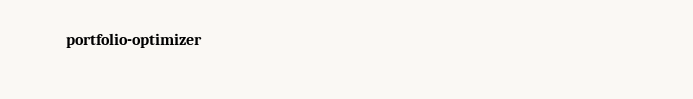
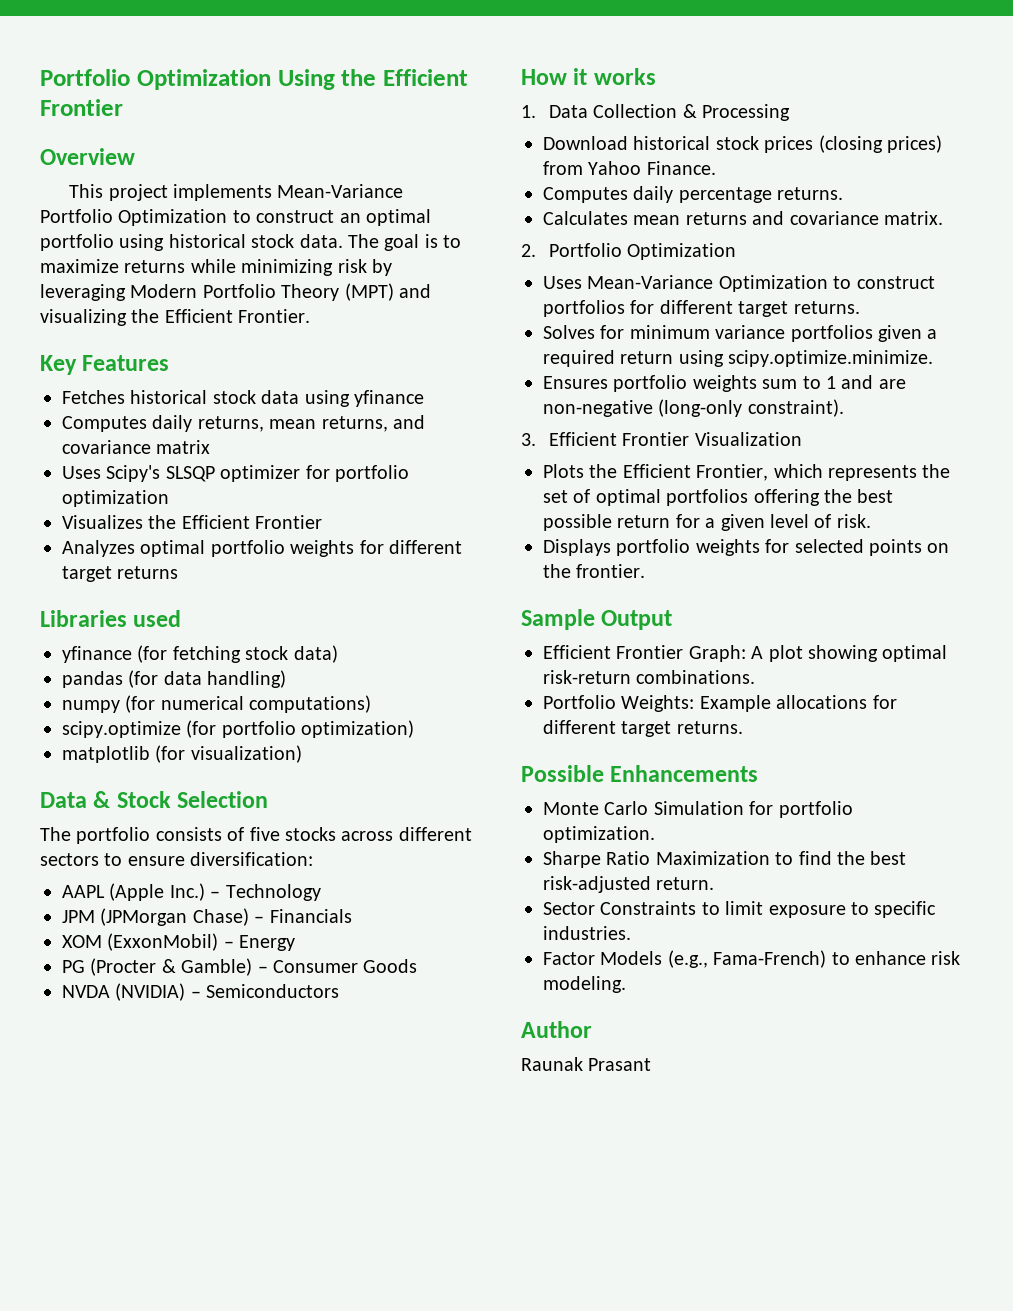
[66,33,202,48] portfolio-optimizer -> [40,69,468,90] [40,99,123,116] [40,148,135,165] [69,184,404,201] [40,209,431,226] [40,234,462,251] [40,259,392,276] [40,283,431,301] [40,309,311,326] [40,355,170,375] [62,390,424,407] [62,415,425,432] [62,440,211,454] [62,465,409,482] [62,490,169,507] [62,515,323,529] [62,540,462,557] [62,566,179,582] [40,610,182,627] [62,645,338,663] [62,670,287,688] [62,695,372,713] [62,720,415,738] [62,745,302,763] [40,791,269,808] [40,827,472,844] [40,852,314,866] [62,883,321,901] [62,908,352,926] [62,933,296,951] [62,958,418,976] [62,983,340,1001] [521,68,656,85] [521,104,791,121] [543,135,942,153] [543,161,716,175] [543,186,844,203] [543,211,943,225] [521,243,737,260] [543,275,935,292] [543,300,860,317] [543,325,938,342] [543,350,934,367] [543,375,906,392] [543,399,844,417] [521,432,802,446] [543,464,951,481] [543,489,894,506] [543,514,871,531] [543,539,950,556] [543,564,646,578] [521,609,673,630] [543,645,948,662] [543,670,756,684] [543,695,897,712] [543,720,743,737] [521,765,759,782] [543,801,853,818] [543,826,655,843] [543,851,907,868] [543,876,715,893] [543,901,937,918] [543,926,631,940] [543,950,961,968] [543,976,626,993] [521,1021,592,1038] [521,1057,652,1071] Portfolio Optimization Using the Efficient Frontier // Overview // This project implements Mean-Variance Portfolio Optimization to construct an optimal portfolio using historical stock data. The goal is to maximize returns while minimizing risk by leveraging Modern Portfolio Theory (MPT) and visualizing the Efficient Frontier. // Key Features // Fetches historical stock data using yfinance // Computes daily returns, mean returns, and covariance matrix // Uses Scipy's SLSQP optimizer for portfolio optimization // Visualizes the Efficient Frontier // Analyzes optimal portfolio weights for different target returns // Libraries used // yfinance (for fetching stock data) // pandas (for data handling) // numpy (for numerical computations) // scipy.optimize (for portfolio optimization) // matplotlib (for visualization) // Data & Stock Selection // The portfolio consists of five stocks across different sectors to ensure diversification: // AAPL (Apple Inc.) – Technology // JPM (JPMorgan Chase) – Financials // XOM (ExxonMobil) – Energy // PG (Procter & Gamble) – Consumer Goods // NVDA (NVIDIA) – Semiconductors // How it works // 1. Data Collection & Processing // Download historical stock prices (closing prices) from Yahoo Finance. // Computes daily percentage returns. // Calculates mean returns and covariance matrix. // 2. Portfolio Optimization // Uses Mean-Variance Optimization to construct portfolios for different target returns. // Solves for minimum variance portfolios given a required return using scipy.optimize.minimize. // Ensures portfolio weights sum to 1 and are non-negative (long-only constraint). // 3. Efficient Frontier Visualization // Plots the Efficient Frontier, which represents the set of optimal portfolios offering the best possible return for a given level of risk. // Displays portfolio weights for selected points on the frontier. // Sample Output // Efficient Frontier Graph: A plot showing optimal risk-return combinations. // Portfolio Weights: Example allocations for different target returns. // Possible Enhancements // Monte Carlo Simulation for portfolio optimization. // Sharpe Ratio Maximization to find the best risk-adjusted return. // Sector Constraints to limit exposure to specific industries. // Factor Models (e.g., Fama-French) to enhance risk modeling. // Author // Raunak Prasant

